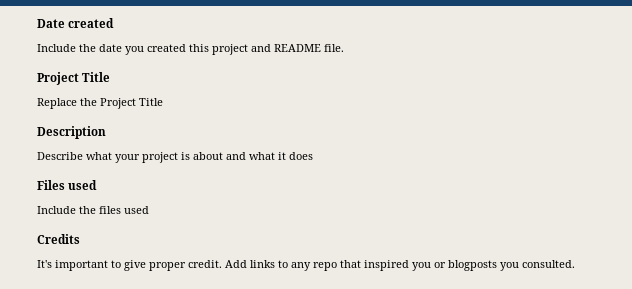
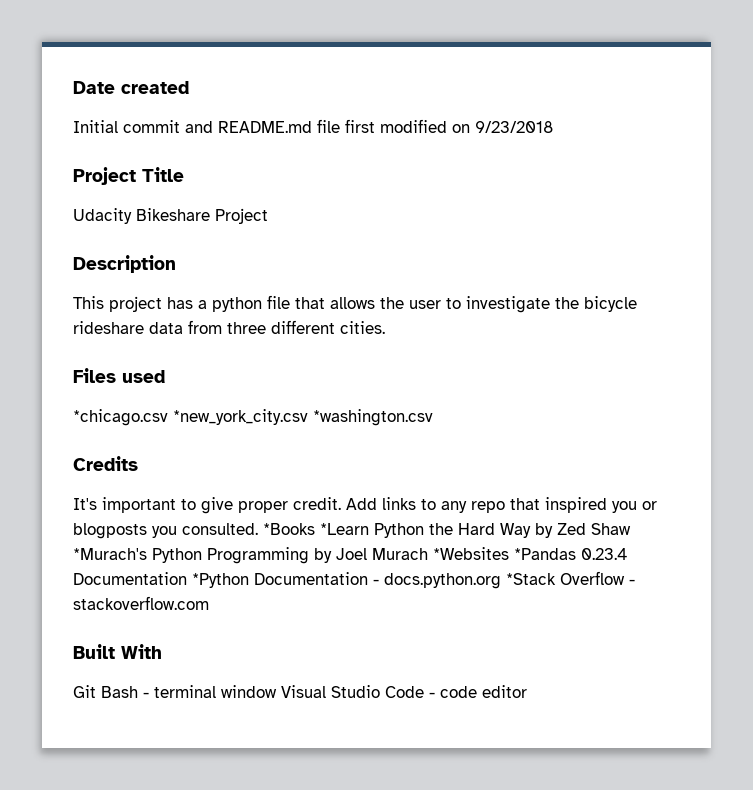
[37,44,344,55] [37,72,111,85] [37,98,163,109] Include the date you created this project and README file. // Project Title // Replace the Project Title -> [73,119,553,133] [73,167,184,185] [73,208,268,224] Initial commit and README.md file first modified on 9/23/2018 // Project Title // Udacity Bikeshare Project
[37,152,313,163] [37,180,98,190] [37,206,149,214] Describe what your project is about and what it does // Files used // Include the files used -> [73,295,637,313] [73,320,385,334] [73,368,165,383] [73,409,433,426] This project has a python file that allows the user to investigate the bicycle rideshare data from three different cities. // Files used // *chicago.csv *new_york_city.csv *washington.csv
(575, 264) none -> [263,523,631,538] [73,547,627,564] [73,571,635,589] [73,596,209,610] [73,644,162,659] [73,685,527,698] *Books *Learn Python the Hard Way by Zed Shaw *Murach's Python Programming by Joel Murach *Websites *Pandas 0.23.4 Documentation *Python Documentation - docs.python.org *Stack Overflow - stackoverflow.com // Built With // Git Bash - terminal window Visual Studio Code - code editor

